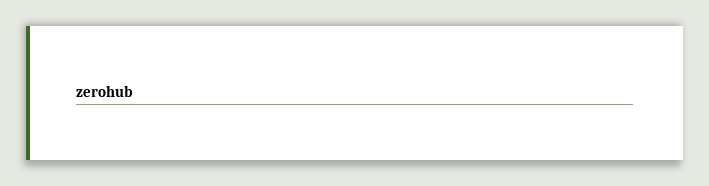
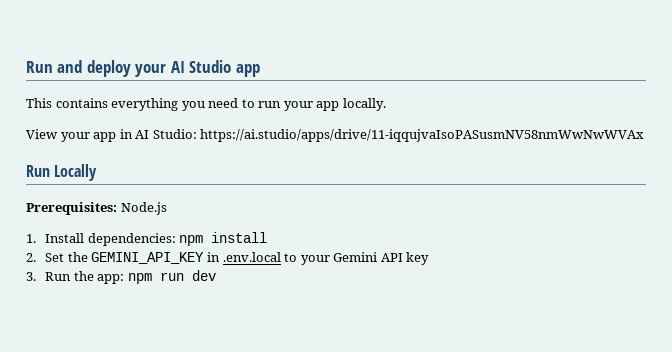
[76,85,133,97] zerohub -> [26,60,260,77] [26,98,386,111] [26,129,645,142] [26,164,98,181] [26,202,167,215] [26,232,268,246] [26,252,430,265] [26,270,217,284] Run and deploy your AI Studio app // This contains everything you need to run your app locally. // View your app in AI Studio: https://ai.studio/apps/drive/11-iqqujvaIsoPASusmNV58nmWwNwWVAx // Run Locally // Prerequisites: Node.js // 1. Install dependencies: npm install // 2. Set the GEMINI_API_KEY in .env.local to your Gemini API key // 3. Run the app: npm run dev

